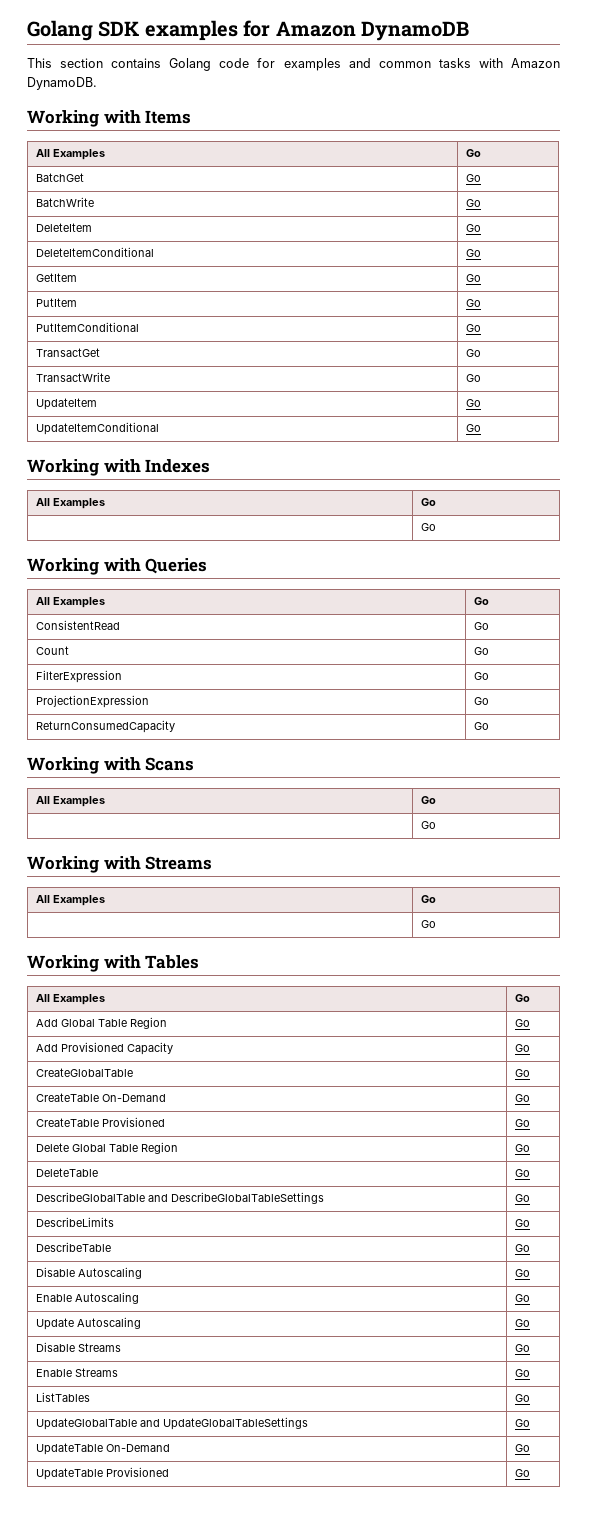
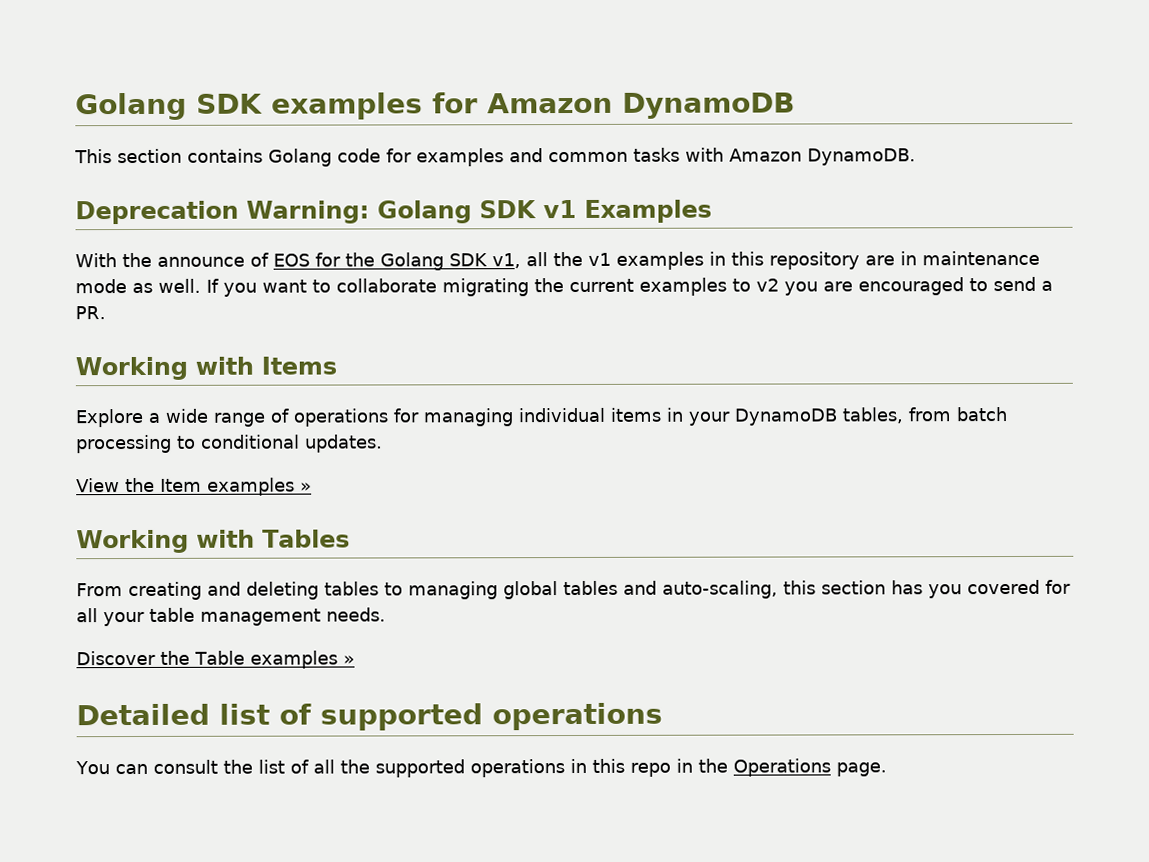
[27,110,192,127] [35,149,105,160] [465,149,481,157] [35,173,84,182] [465,174,481,182] [35,197,94,207] [465,199,481,207] [35,223,92,232] [465,224,481,232] [35,247,154,257] [465,249,481,257] [35,273,77,282] [465,274,481,282] [35,298,77,307] [465,299,481,307] [35,322,139,332] [465,324,481,332] [35,348,100,357] [465,349,481,357] [35,372,110,382] [465,374,481,382] [35,398,97,410] [465,399,481,407] [35,422,159,435] [465,424,481,432] [27,459,211,476] [35,498,105,509] [420,498,436,506] [420,523,436,531] [27,558,208,575] [35,597,105,608] [473,597,489,605] [35,620,120,630] [473,622,489,630] [35,646,69,655] [473,647,489,655] [35,670,122,683] [473,672,489,680] [35,695,149,708] [473,697,489,705] [35,720,175,733] [473,722,489,730] [27,757,195,774] [35,796,105,807] [420,796,436,804] [420,821,436,829] [27,856,213,873] [35,895,105,906] [420,895,436,903] [420,920,436,928] [27,955,200,972] [35,994,105,1005] [514,994,530,1002] [35,1017,167,1029] [514,1019,530,1027] [35,1042,173,1055] [514,1044,530,1052] [35,1068,133,1077] [514,1069,530,1077] [35,1093,166,1102] [514,1094,530,1102] [35,1117,165,1127] [514,1119,530,1127] [35,1142,178,1154] [514,1144,530,1152] [35,1168,98,1177] [514,1169,530,1177] [35,1192,324,1204] [514,1194,530,1202] [35,1217,114,1227] [514,1219,530,1227] [35,1242,111,1252] [514,1244,530,1252] [35,1267,142,1279] [514,1269,530,1277] [35,1292,139,1304] [514,1294,530,1302] [35,1317,141,1330] [514,1319,530,1327] [35,1342,121,1352] [514,1344,530,1352] [35,1368,118,1377] [514,1369,530,1377] [35,1392,90,1402] [514,1394,530,1402] [35,1417,308,1430] [514,1419,530,1427] [35,1443,170,1455] [514,1444,530,1452] [35,1467,169,1480] [514,1469,530,1477] Working with Items // All Examples | Go // BatchGet | Go // BatchWrite | Go // DeleteItem | Go // DeleteItemConditional | Go // GetItem | Go // PutItem | Go // PutItemConditional | Go // TransactGet | Go // TransactWrite | Go // UpdateItem | Go // UpdateItemConditional | Go // Working with Indexes // All Examples | Go // | Go // Working with Queries // All Examples | Go // ConsistentRead | Go // Count | Go // FilterExpression | Go // ProjectionExpression | Go // ReturnConsumedCapacity | Go // Working with Scans // All Examples | Go // | Go // Working with Streams // All Examples | Go // | Go // Working with Tables // All Examples | Go // Add Global Table Region | Go // Add Provisioned Capacity | Go // CreateGlobalTable | Go // CreateTable On-Demand | Go // CreateTable Provisioned | Go // Delete Global Table Region | Go // DeleteTable | Go // DescribeGlobalTable and DescribeGlobalTableSettings | Go // DescribeLimits | Go // DescribeTable | Go // Disable Autoscaling | Go // Enable Autoscaling | Go // Update Autoscaling | Go // Disable Streams | Go // Enable Streams | Go // ListTables | Go // UpdateGlobalTable and UpdateGlobalTableSettings | Go // UpdateTable On-Demand | Go // UpdateTable Provisioned | Go -> [75,199,712,225] [75,250,1040,271] [75,276,1053,297] [75,306,106,320] [75,356,337,381] [75,407,1007,428] [76,434,383,454] [76,477,312,496] [76,529,350,554] [76,579,1071,601] [76,607,386,627] [76,650,355,669] [76,702,663,731] [75,758,887,778] Deprecation Warning: Golang SDK v1 Examples // With the announce of EOS for the Golang SDK v1, all the v1 examples in this repository are in maintenance mode as well. If you want to collaborate migrating the current examples to v2 you are encouraged to send a PR. // Working with Items // Explore a wide range of operations for managing individual items in your DynamoDB tables, from batch processing to conditional updates. // View the Item examples » // Working with Tables // From creating and deleting tables to managing global tables and auto-scaling, this section has you covered for all your table management needs. // Discover the Table examples » // Detailed list of supported operations // You can consult the list of all the supported operations in this repo in the Operations page.

